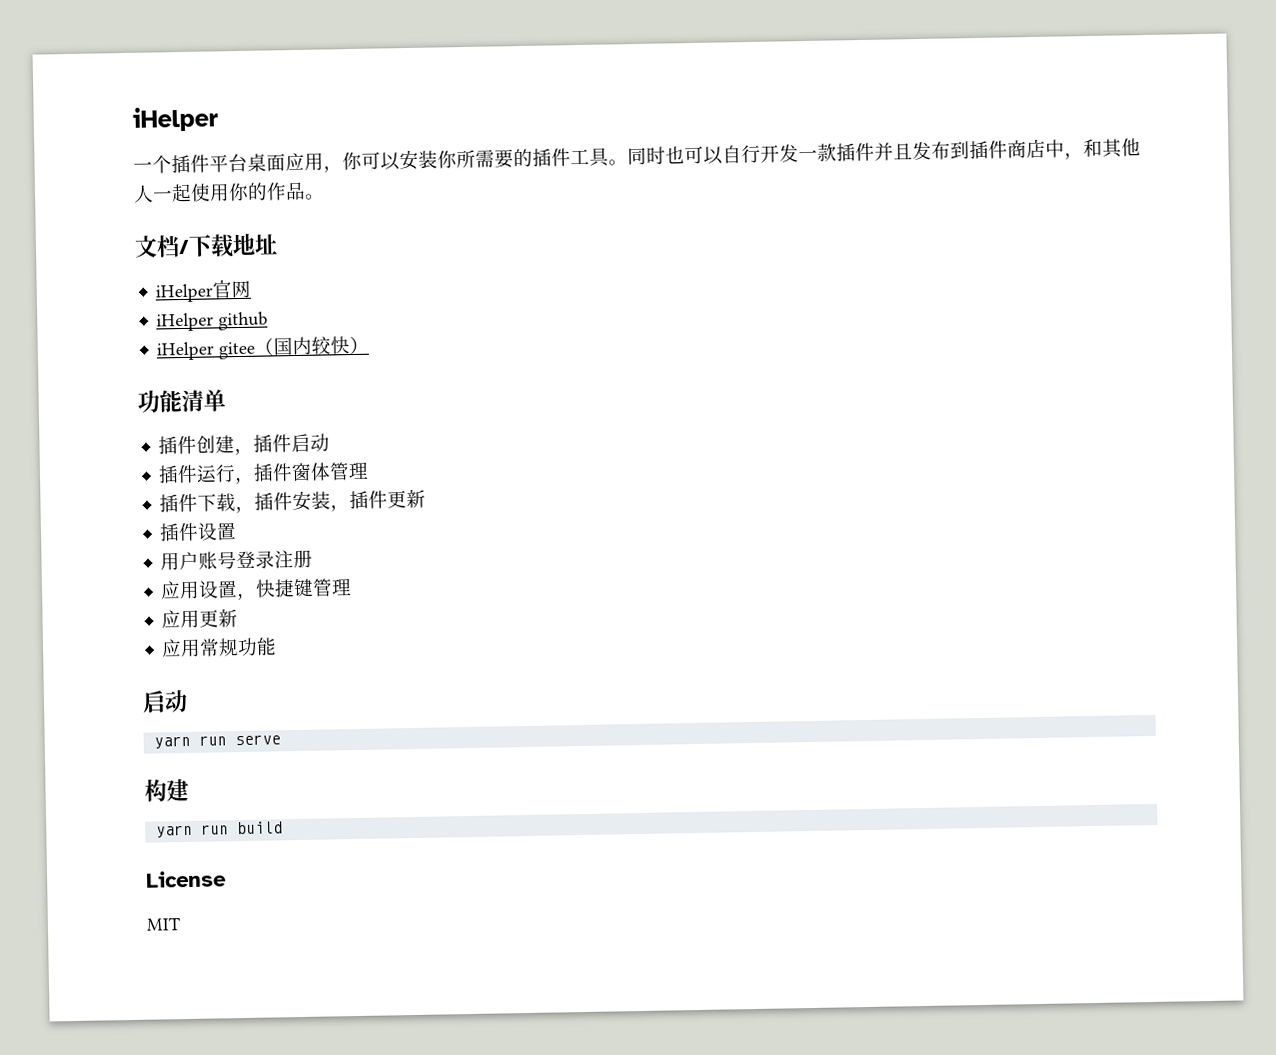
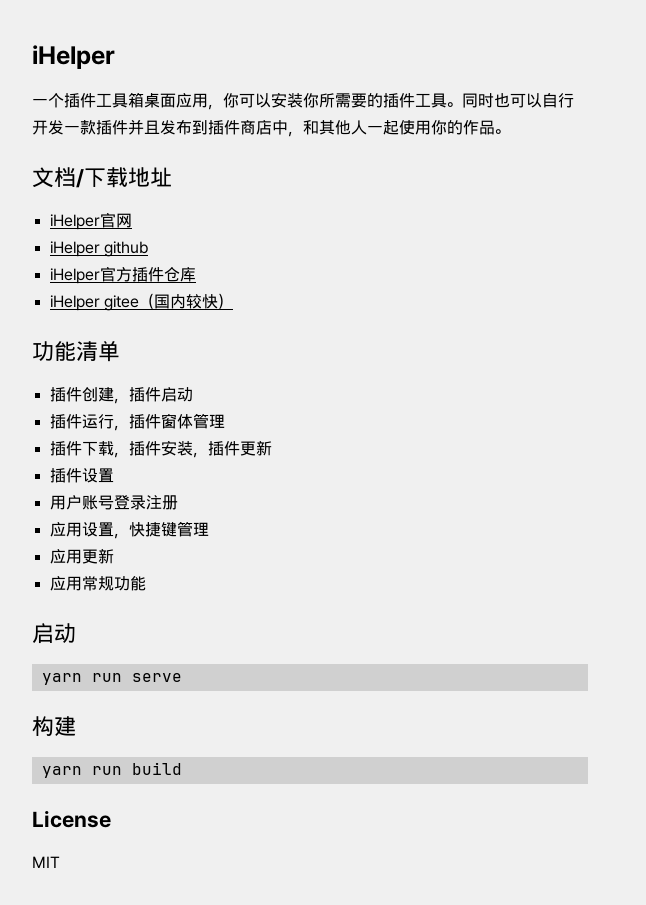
[209,153,248,173] 平台 -> [96,92,144,108] 工具箱
(269, 321) none -> [49,266,196,284] // iHelper官方插件仓库

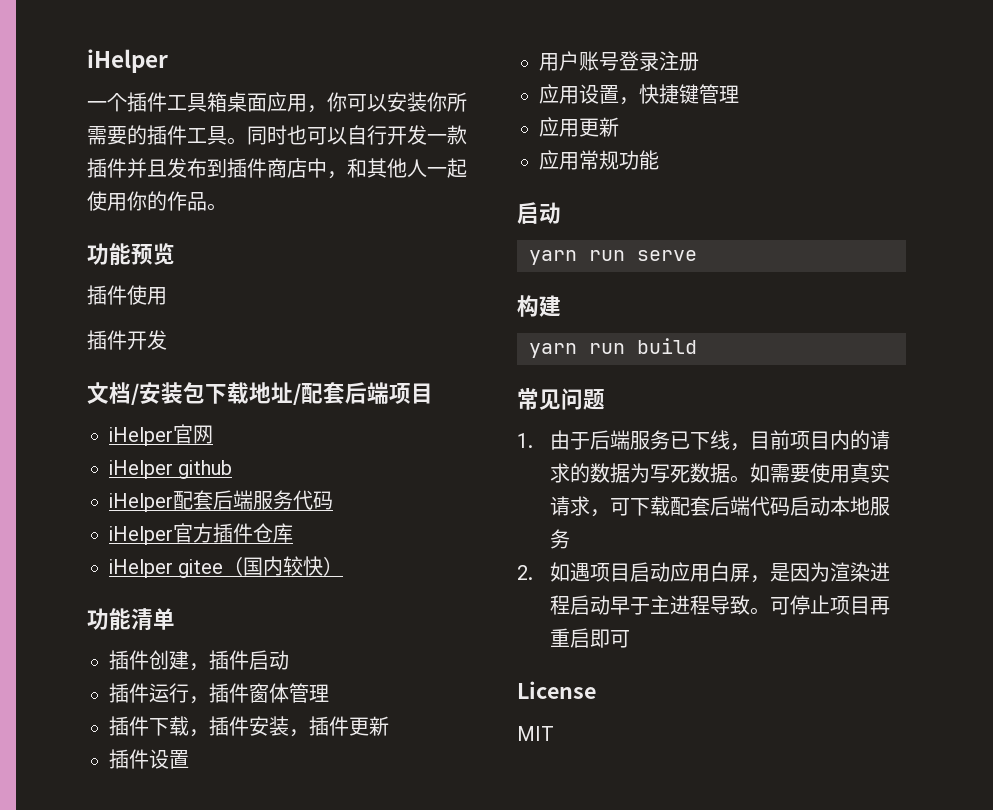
(510, 131) none -> [87,243,175,265] [87,285,167,305] [87,330,167,350] // 功能预览 // 插件使用 // 插件开发
(84, 178) none -> [139,382,205,404] 安装包
(172, 177) none -> [293,382,433,405] /配套后端项目
(148, 249) none -> [109,490,333,512] // iHelper配套后端服务代码
(182, 768) none -> [517,388,605,410] [517,430,891,451] [550,463,891,483] [550,496,891,517] [550,529,571,549] [517,562,891,583] [550,595,891,615] [550,628,631,648] // 常见问题 // 1.由于后端服务已下线，目前项目内的请求的数据为写死数据。如需要使用真实请求，可下载配套后端代码启动本地服务 // 2.如遇项目启动应用白屏，是因为渲染进程启动早于主进程导致。可停止项目再重启即可

